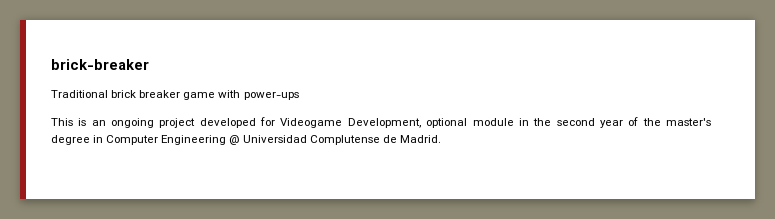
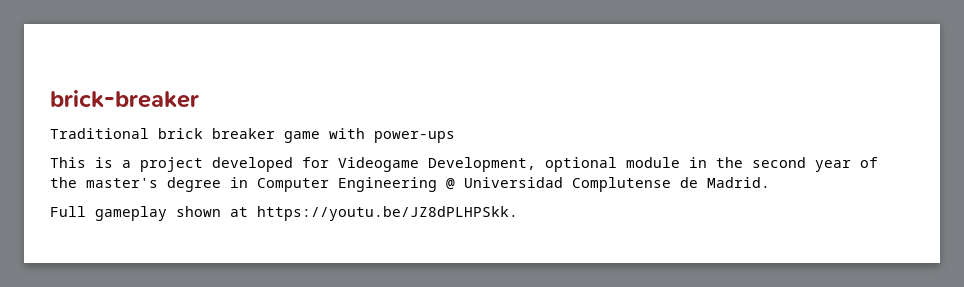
[91,118,155,128] an ongoing -> [122,160,131,168] a
(441, 139) none -> [50,206,518,221] // Full gameplay shown at https://youtu.be/JZ8dPLHPSkk.

